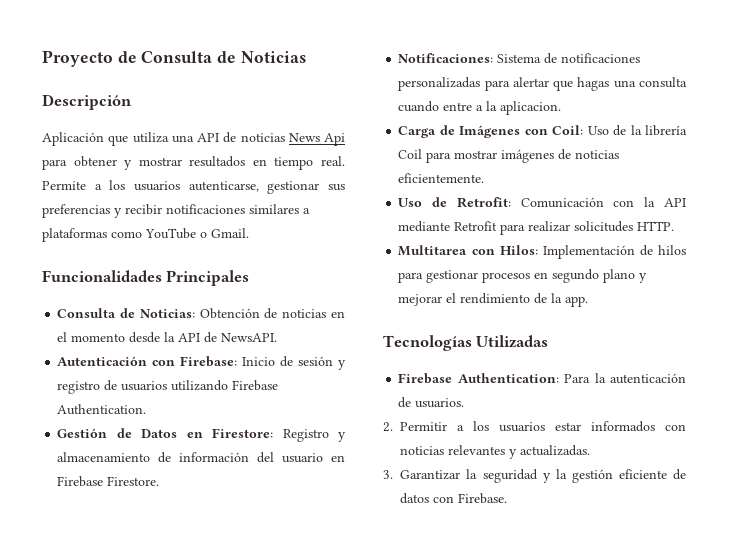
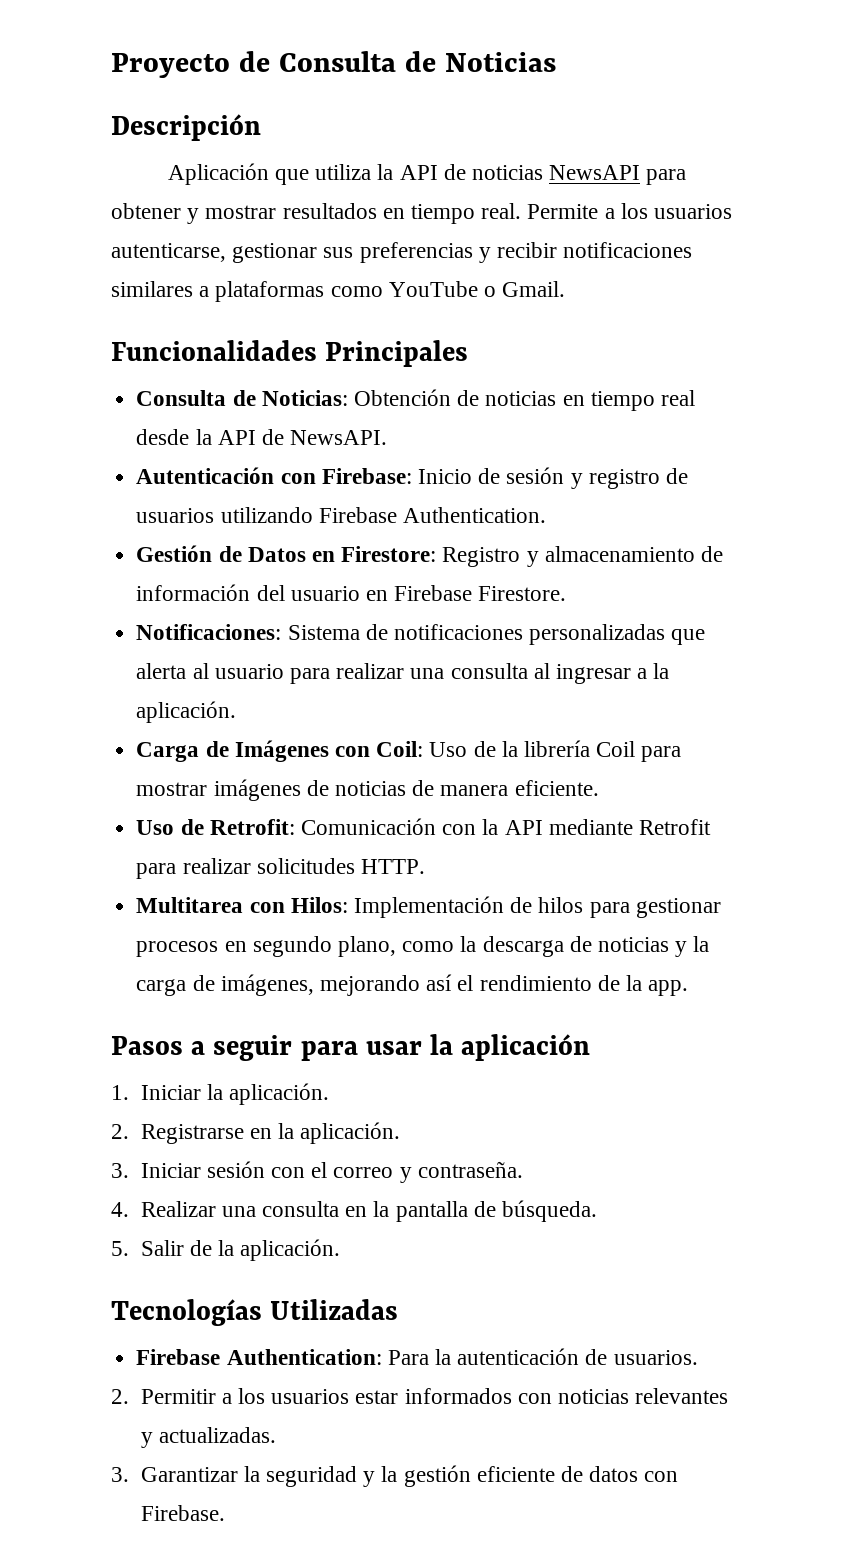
[171,135,194,143] una -> [377,164,394,180] la
[288,133,345,146] News Api -> [549,165,641,180] NewsAPI
[57,332,126,342] el momento -> [590,390,695,411] tiempo real
[484,77,687,91] [398,101,473,112] para alertar que hagas una consulta cuando entre -> [671,629,706,645] [136,663,631,684] que alerta al usuario para realizar una consulta al ingresar
[500,101,562,115] aplicacion. -> [136,701,237,723] aplicación.
[398,173,485,183] eficientemente. -> [412,780,599,796] de manera eficiente.
[603,269,648,283] [398,294,443,306] plano y mejorar -> [337,936,710,957] [136,974,453,996] plano, como la descarga de noticias y la carga de imágenes, mejorando así
(589, 301) none -> [111,1034,591,1061] [111,1083,329,1105] [111,1122,401,1144] [111,1161,523,1183] [111,1200,597,1222] [111,1239,341,1261] // Pasos a seguir para usar la aplicación // 1. Iniciar la aplicación. // 2. Registrarse en la aplicación. // 3. Iniciar sesión con el correo y contraseña. // 4. Realizar una consulta en la pantalla de búsqueda. // 5. Salir de la aplicación.

